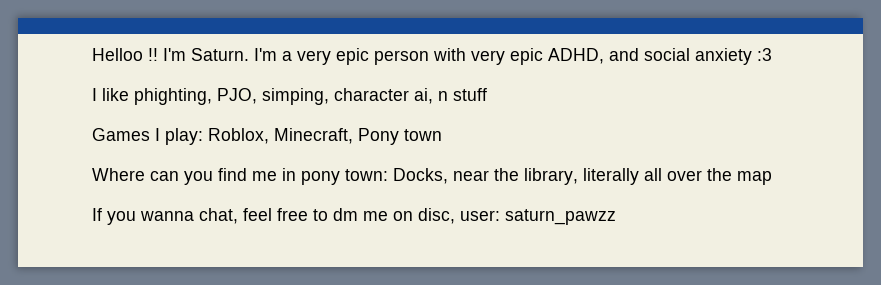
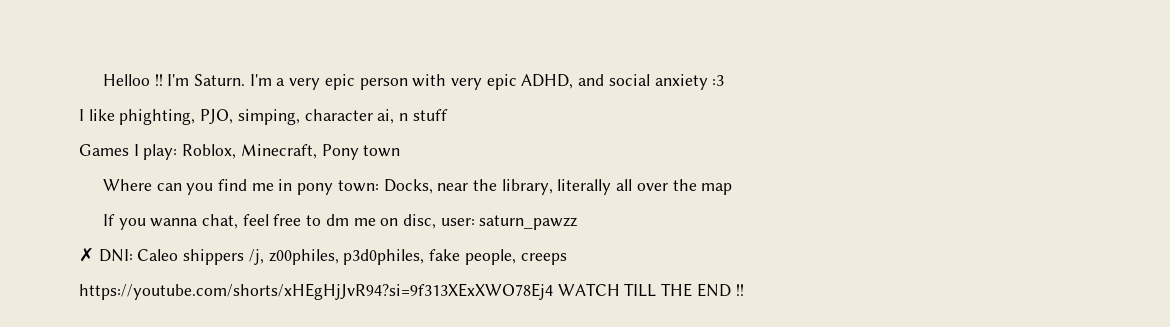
(616, 217) none -> [79,247,567,265] [79,283,744,300] // ✗ DNI: Caleo shippers /j, z00philes, p3d0philes, fake people, creeps // https://youtube.com/shorts/xHEgHjJvR94?si=9f313XExXWO78Ej4 WATCH TILL THE END !!

